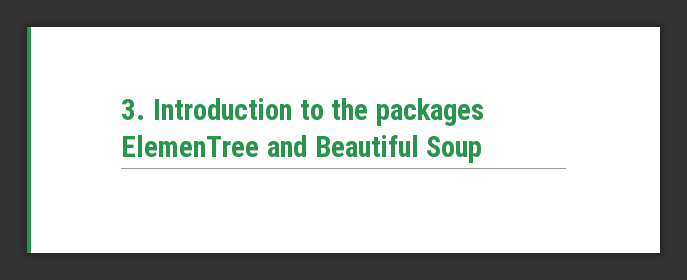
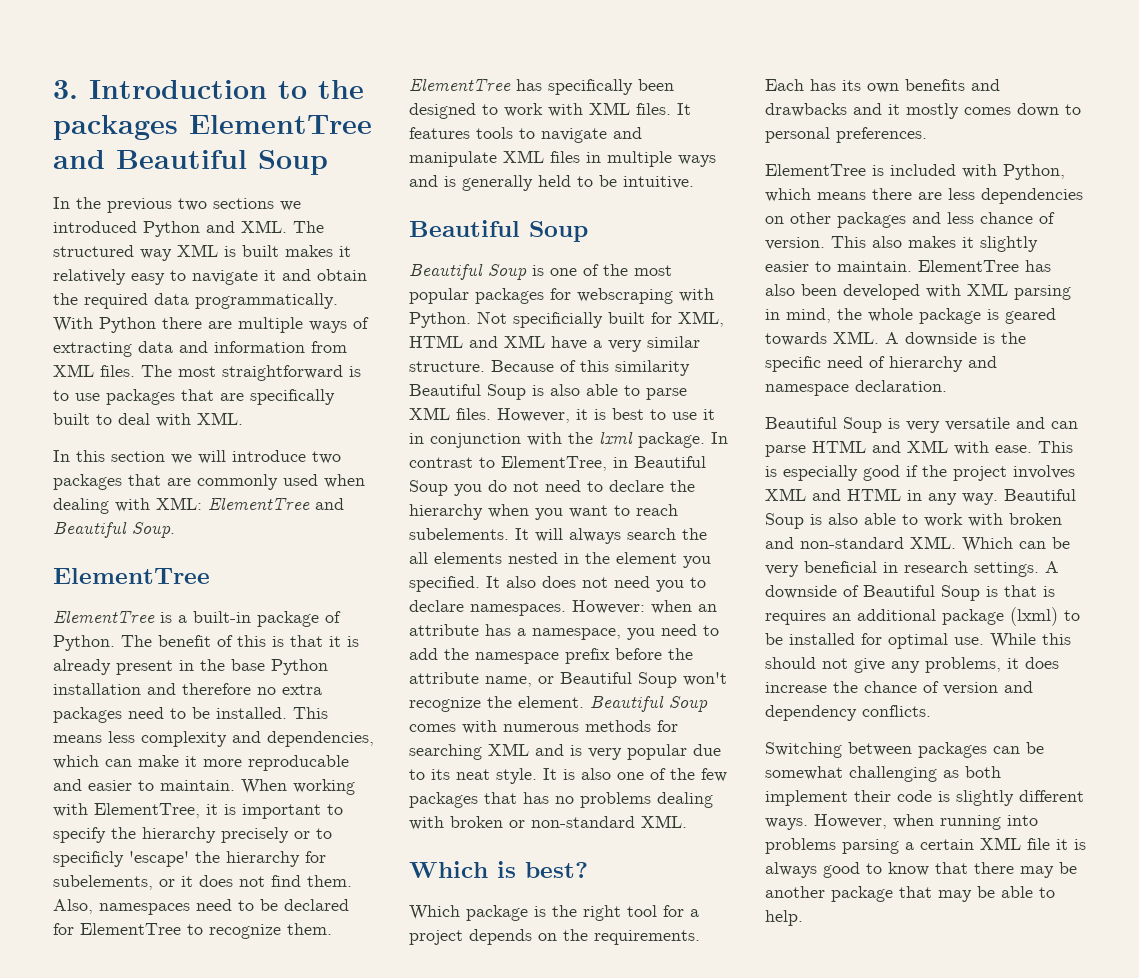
[121,135,259,157] ElemenTree -> [189,115,372,134] ElementTree
(483, 149) none -> [53,197,301,213] [53,220,324,237] [53,244,351,261] [53,269,367,285] [53,293,338,309] [53,317,369,333] [53,341,347,357] [53,364,361,381] [53,389,335,405] [53,412,243,427] [53,450,341,464] [53,474,365,490] [53,497,344,514] [53,521,175,538] [53,568,210,584] [53,610,341,627] [53,635,359,651] [53,659,328,675] [53,683,322,695] [53,707,328,723] [53,731,374,747] [53,755,349,771] [53,779,355,795] [53,803,343,819] [53,827,332,843] [53,851,326,867] [53,875,352,890] [53,899,349,915] [53,923,332,939] [409,78,674,95] [409,102,691,119] [409,127,642,143] [409,150,716,167] [409,175,694,191] [409,220,588,242] [409,263,672,280] [409,288,714,304] [409,311,724,328] [409,335,700,352] [409,360,690,376] [409,384,687,400] [409,407,715,423] [409,431,728,448] [409,456,706,471] [409,480,695,496] [409,504,678,520] [409,528,707,544] [409,552,711,568] [409,576,706,592] [409,600,717,616] [409,624,719,640] [409,648,693,664] [409,672,727,688] [409,695,708,712] [409,720,678,734] [409,743,721,760] [409,768,727,784] [409,792,713,808] [409,815,687,830] [409,861,588,878] [409,905,699,921] [409,929,700,945] [765,79,1000,93] [765,103,1081,119] [765,127,927,143] [765,164,1065,180] [765,188,1083,204] [765,212,1055,228] [765,236,1038,252] [765,260,1051,272] [765,283,1071,300] [765,308,1056,324] [765,331,1026,346] [765,356,997,372] [765,380,947,396] [765,417,1078,433] [765,440,1073,457] [765,465,1075,481] [765,488,1076,505] [765,513,1062,529] [765,536,1070,552] [765,561,1059,577] [765,585,1055,601] [765,607,1080,626] [765,633,1071,649] [765,657,1059,673] [765,681,1033,695] [765,705,931,721] [765,742,1044,758] [765,766,1001,782] [765,790,1084,806] [765,814,1038,830] [765,837,1086,854] [765,862,1077,878] [765,886,1055,902] [765,910,803,926] // In the previous two sections we introduced Python and XML. The structured way XML is built makes it relatively easy to navigate it and obtain the required data programmatically. With Python there are multiple ways of extracting data and information from XML files. The most straightforward is to use packages that are specifically built to deal with XML. // In this section we will introduce two packages that are commonly used when dealing with XML: ElementTree and Beautiful Soup. // ElementTree // ElementTree is a built-in package of Python. The benefit of this is that it is already present in the base Python installation and therefore no extra packages need to be installed. This means less complexity and dependencies, which can make it more reproducable and easier to maintain. When working with ElementTree, it is important to specify the hierarchy precisely or to specificly 'escape' the hierarchy for subelements, or it does not find them. Also, namespaces need to be declared for ElementTree to recognize them. ElementTree has specifically been designed to work with XML files. It features tools to navigate and manipulate XML files in multiple ways and is generally held to be intuitive. // Beautiful Soup // Beautiful Soup is one of the most popular packages for webscraping with Python. Not specificially built for XML, HTML and XML have a very similar structure. Because of this similarity Beautiful Soup is also able to parse XML files. However, it is best to use it in conjunction with the lxml package. In contrast to ElementTree, in Beautiful Soup you do not need to declare the hierarchy when you want to reach subelements. It will always search the all elements nested in the element you specified. It also does not need you to declare namespaces. However: when an attribute has a namespace, you need to add the namespace prefix before the attribute name, or Beautiful Soup won't recognize the element. Beautiful Soup comes with numerous methods for searching XML and is very popular due to its neat style. It is also one of the few packages that has no problems dealing with broken or non-standard XML. // Which is best? // Which package is the right tool for a project depends on the requirements. Each has its own benefits and drawbacks and it mostly comes down to personal preferences. // ElementTree is included with Python, which means there are less dependencies on other packages and less chance of version. This also makes it slightly easier to maintain. ElementTree has also been developed with XML parsing in mind, the whole package is geared towards XML. A downside is the specific need of hierarchy and namespace declaration. // Beautiful Soup is very versatile and can parse HTML and XML with ease. This is especially good if the project involves XML and HTML in any way. Beautiful Soup is also able to work with broken and non-standard XML. Which can be very beneficial in research settings. A downside of Beautiful Soup is that is requires an additional package (lxml) to be installed for optimal use. While this should not give any problems, it does increase the chance of version and dependency conflicts. // Switching between packages can be somewhat challenging as both implement their code is slightly different ways. However, when running into problems parsing a certain XML file it is always good to know that there may be another package that may be able to help.

